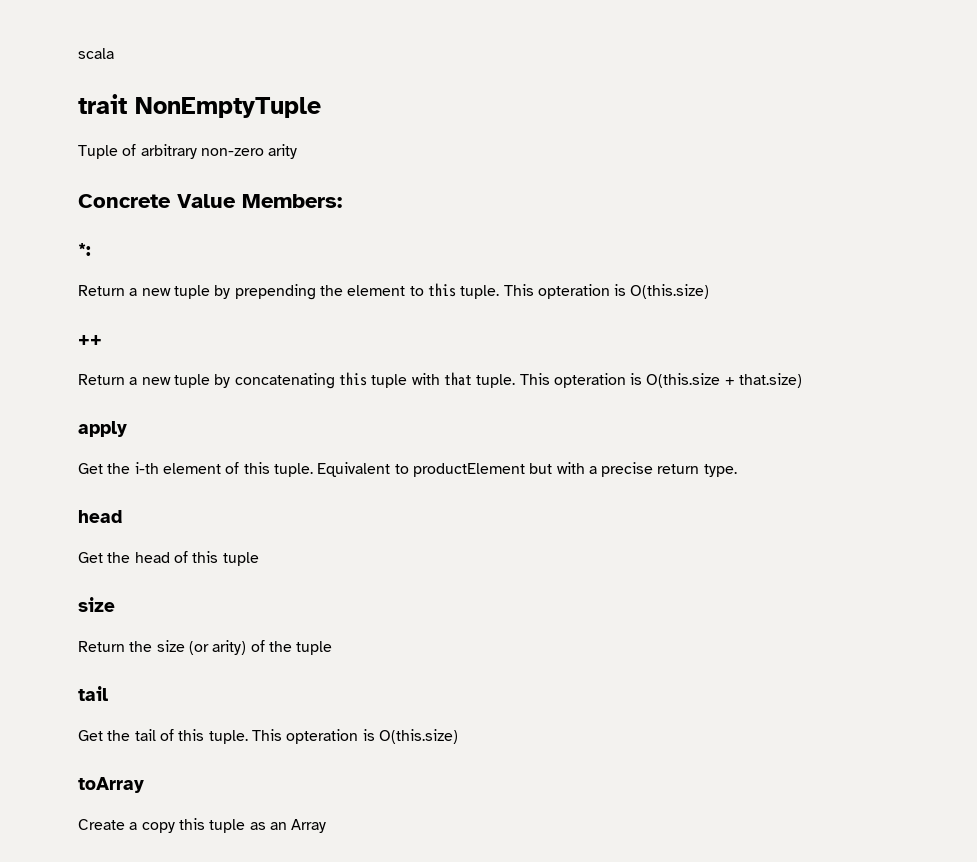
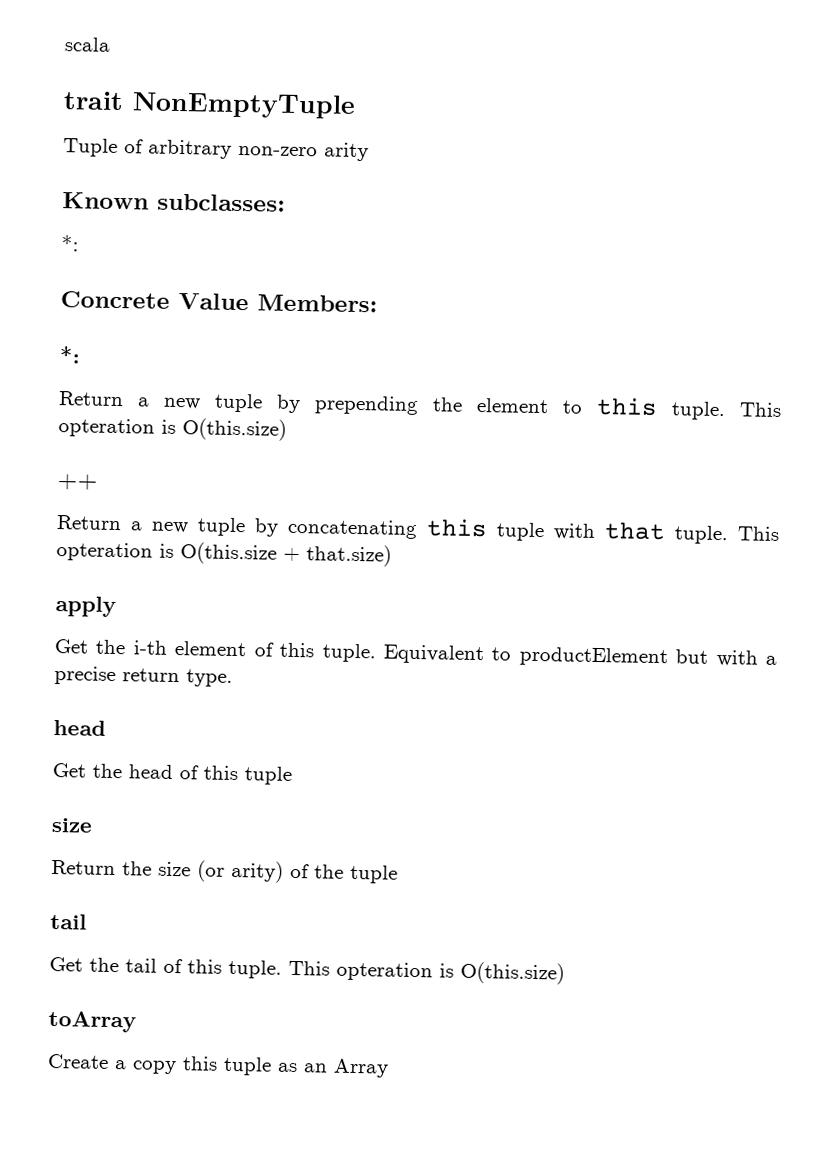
(298, 151) none -> [62,192,286,212] [61,235,79,252] // Known subclasses: // *:

